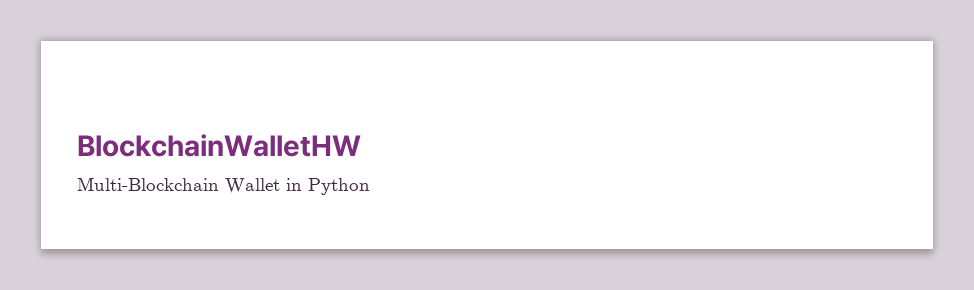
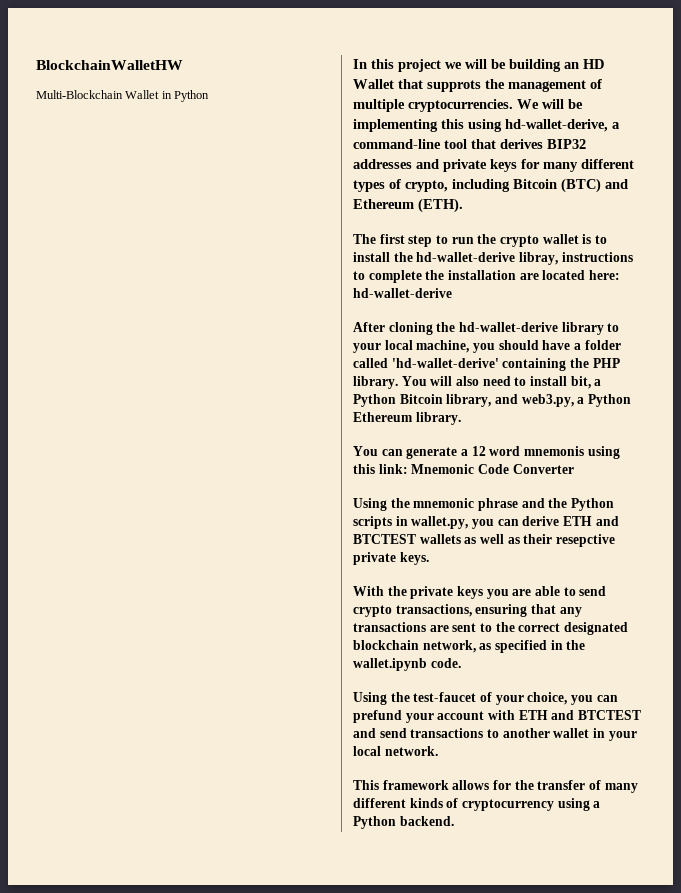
(370, 186) none -> [353,59,604,72] [353,79,602,92] [353,99,583,112] [353,119,620,132] [353,139,586,149] [353,159,634,172] [353,178,628,193] [353,198,463,213] [353,234,607,247] [353,252,633,265] [353,270,620,283] [353,288,452,298] [353,322,620,335] [353,340,621,353] [353,358,620,371] [353,376,602,389] [353,394,631,407] [353,412,461,425] [353,446,620,459] [353,464,574,474] [353,498,614,511] [353,516,619,529] [353,534,615,547] [353,552,429,565] [353,586,607,599] [353,604,582,617] [353,622,628,635] [353,640,586,653] [353,658,461,671] [353,692,618,705] [353,710,641,723] [353,728,637,741] [353,746,438,756] [353,780,638,793] [353,798,601,811] [353,816,454,829] // In this project we will be building an HD Wallet that supprots the management of multiple cryptocurrencies. We will be implementing this using hd-wallet-derive, a command-line tool that derives BIP32 addresses and private keys for many different types of crypto, including Bitcoin (BTC) and Ethereum (ETH). // The first step to run the crypto wallet is to install the hd-wallet-derive libray, instructions to complete the installation are located here: hd-wallet-derive // After cloning the hd-wallet-derive library to your local machine, you should have a folder called 'hd-wallet-derive' containing the PHP library. You will also need to install bit, a Python Bitcoin library, and web3.py, a Python Ethereum library. // You can generate a 12 word mnemonis using this link: Mnemonic Code Converter // Using the mnemonic phrase and the Python scripts in wallet.py, you can derive ETH and BTCTEST wallets as well as their resepctive private keys. // With the private keys you are able to send crypto transactions, ensuring that any transactions are sent to the correct designated blockchain network, as specified in the wallet.ipynb code. // Using the test-faucet of your choice, you can prefund your account with ETH and BTCTEST and send transactions to another wallet in your local network. // This framework allows for the transfer of many different kinds of cryptocurrency using a Python backend.

